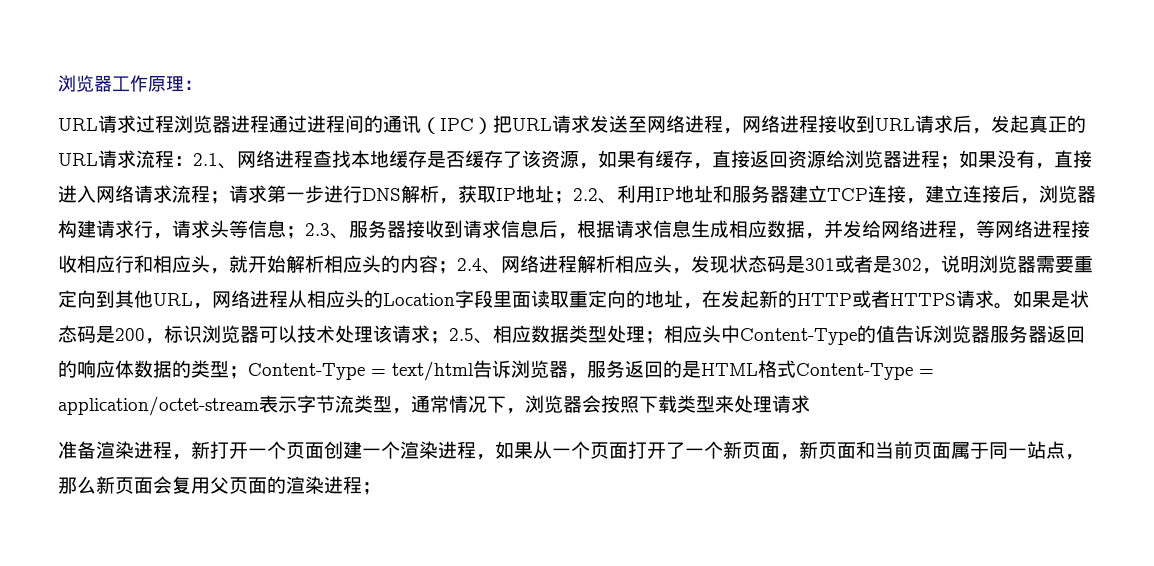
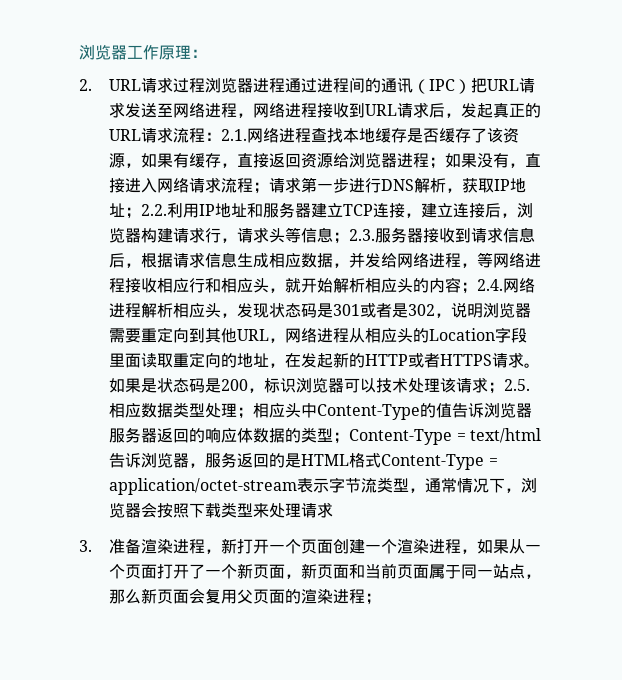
(202, 85) none -> [79,79,92,91] 2.
[193,153,237,169] 2.1、 -> [221,129,248,141] 2.1.
[573,188,617,204] 2.2、 -> [141,204,168,216] 2.2.
[305,223,349,239] 2.3、 -> [349,229,376,241] 2.3.
[457,258,501,274] 2.4、 -> [477,279,504,291] 2.4.
[449,328,493,344] 2.5、 -> [504,379,531,391] 2.5.
(810, 404) none -> [79,540,92,552] 3.

